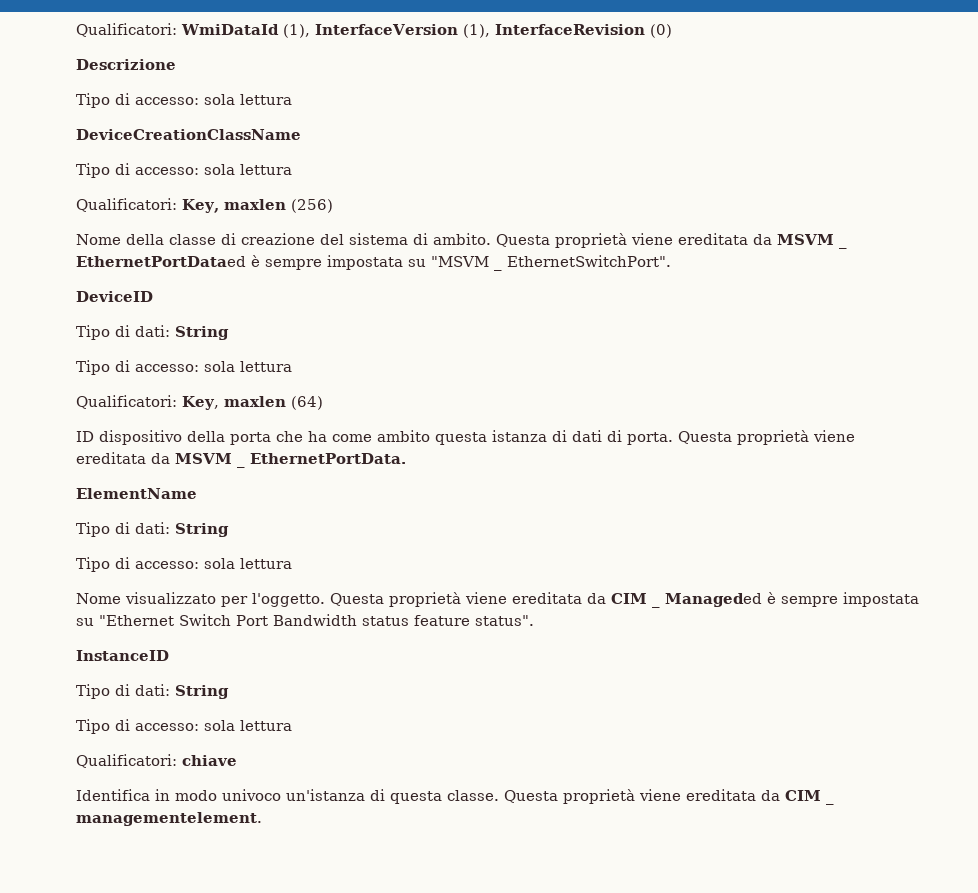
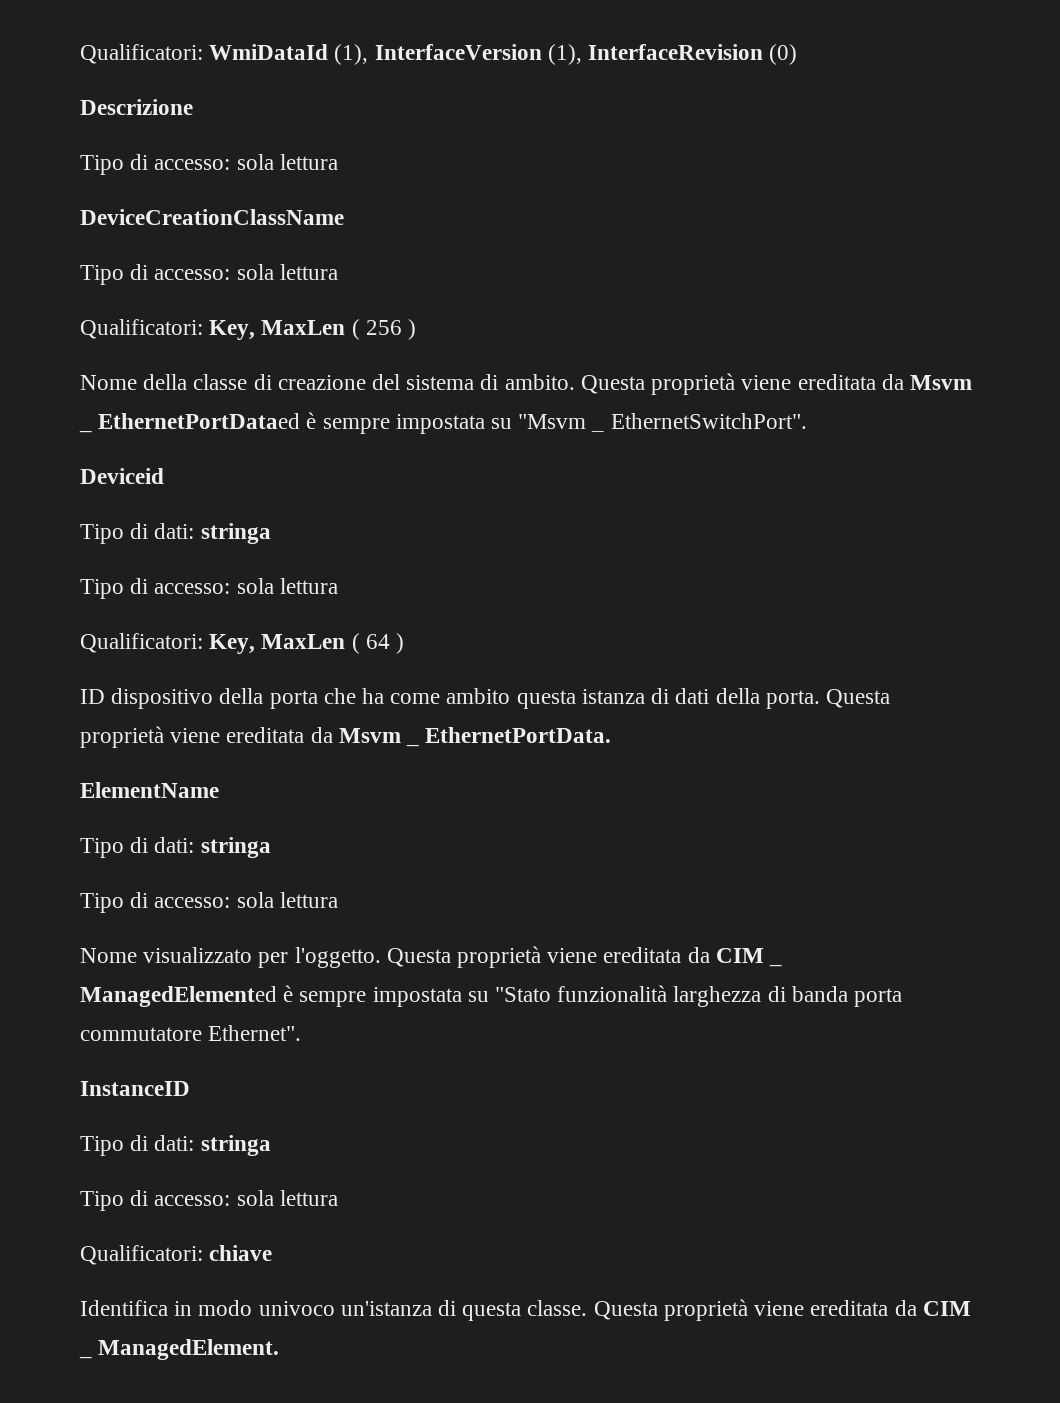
[223,199,333,213] maxlen (256) -> [261,319,417,340] MaxLen ( 256 )
[777,234,834,245] MSVM -> [909,375,972,390] Msvm
[431,256,489,267] "MSVM -> [518,414,587,429] "Msvm
[76,291,153,302] [76,325,229,340] [76,360,292,375] [76,395,323,410] DeviceID // Tipo di dati: String // Tipo di accesso: sola lettura // Qualificatori: Key, maxlen (64) -> [80,468,164,484] [80,523,271,544] [80,578,338,599] [80,633,405,654] Deviceid // Tipo di dati: stringa // Tipo di accesso: sola lettura // Qualificatori: Key, MaxLen ( 64 )
[607,430,622,442] di -> [715,688,760,704] della
[175,453,232,464] MSVM -> [338,728,401,743] Msvm
[175,523,229,537] String -> [200,837,271,858] stringa
[665,592,919,607] [76,614,534,626] Manageded è sempre impostata su "Ethernet Switch Port Bandwidth status feature status". -> [80,985,903,1007] [80,1025,302,1041] ManagedElemented è sempre impostata su "Stato funzionalità larghezza di banda porta commutatore Ethernet".
[175,685,229,699] String -> [200,1135,271,1156] stringa
[76,812,262,826] managementelement. -> [98,1339,280,1360] ManagedElement.

